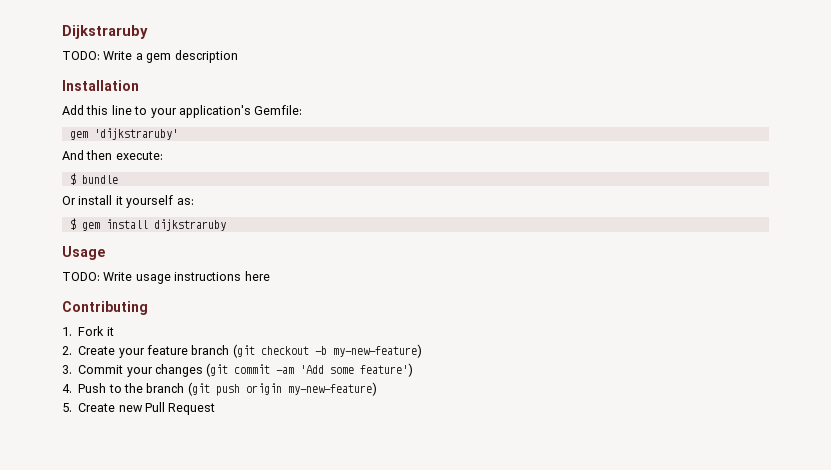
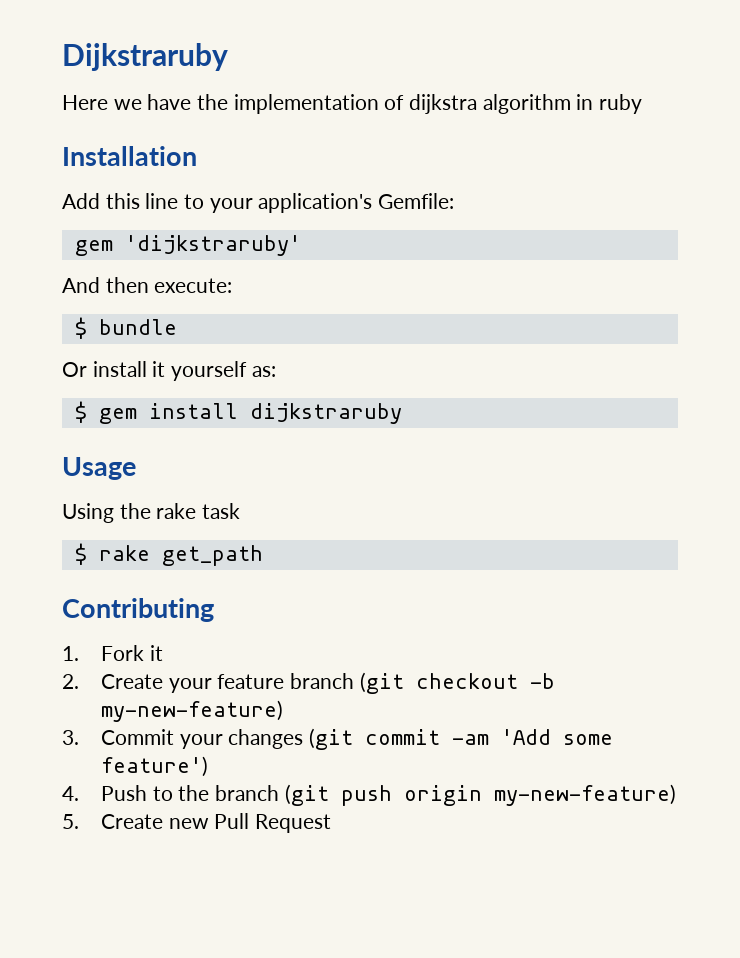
[62,50,238,63] TODO: Write a gem description -> [62,94,643,114] Here we have the implementation of dijkstra algorithm in ruby
[62,271,270,284] TODO: Write usage instructions here -> [62,503,241,523] [74,543,263,566] Using the rake task // $ rake get_path

